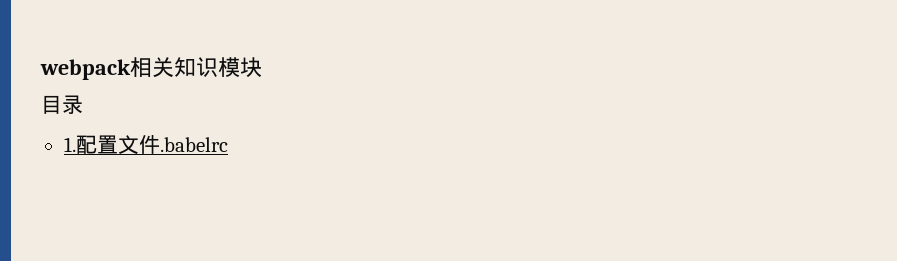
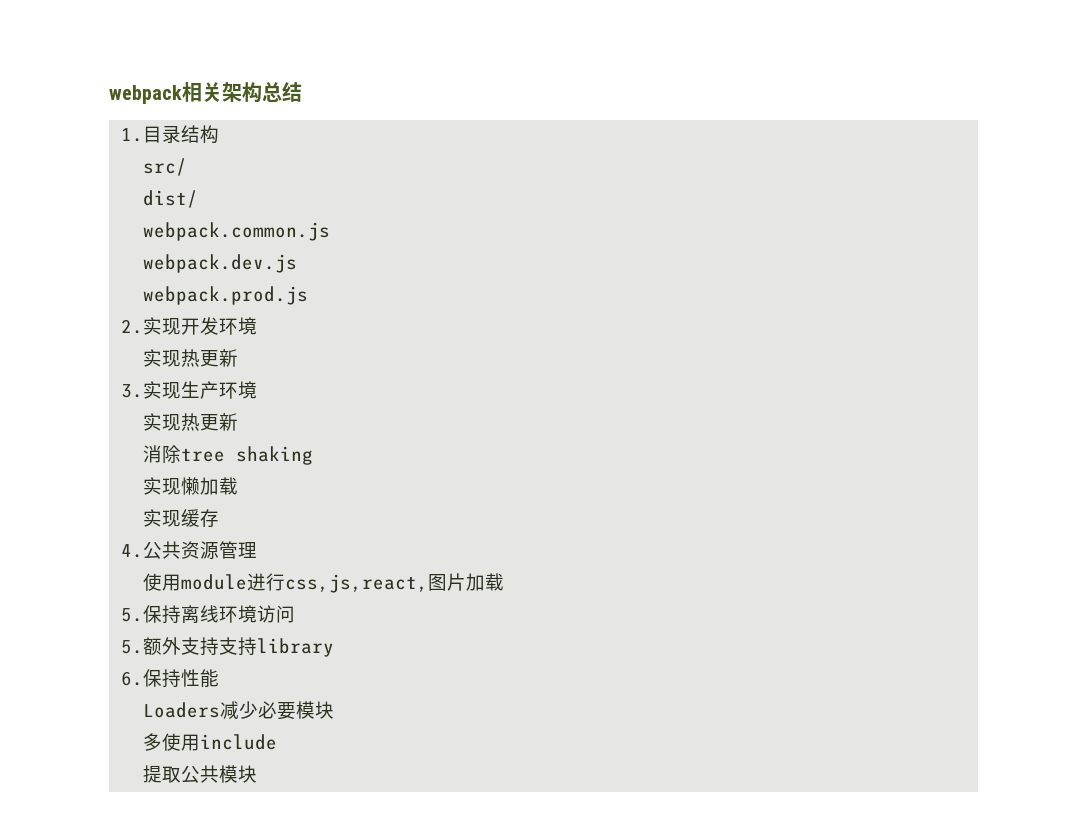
[174,57,262,77] [41,95,83,114] [63,135,228,155] 知识模块 // 目录 // 1.配置文件.babelrc -> [222,82,302,103] [121,125,219,144] [143,158,187,176] [143,190,198,208] [143,222,330,241] [143,254,297,273] [143,286,308,305] [121,317,257,335] [143,349,238,367] [121,381,257,399] [143,413,238,431] [143,445,313,465] [143,477,238,495] [143,509,219,527] [121,541,257,560] [143,573,504,593] [121,605,295,624] [121,637,334,657] [121,669,219,688] [143,701,334,720] [143,733,277,751] [143,765,257,783] 架构总结 // 1.目录结构 // src/ // dist/ // webpack.common.js // webpack.dev.js // webpack.prod.js // 2.实现开发环境 // 实现热更新 // 3.实现生产环境 // 实现热更新 // 消除tree shaking // 实现懒加载 // 实现缓存 // 4.公共资源管理 // 使用module进行css,js,react,图片加载 // 5.保持离线环境访问 // 5.额外支持支持library // 6.保持性能 // Loaders减少必要模块 // 多使用include // 提取公共模块

